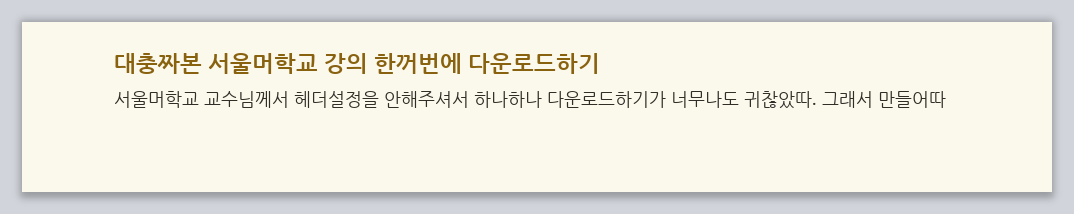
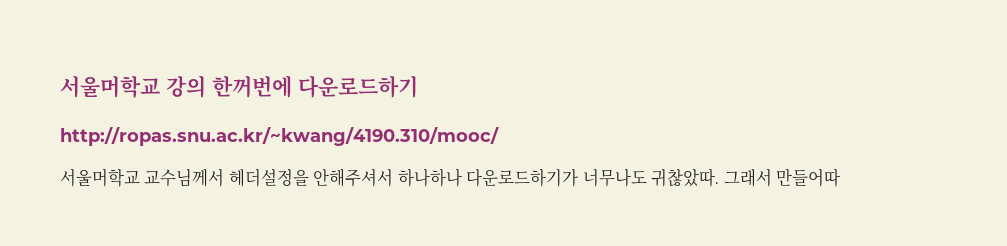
[114,53,202,74] 대충짜본 -> (60, 86) none
(601, 63) none -> [60,127,499,146] // http://ropas.snu.ac.kr/~kwang/4190.310/mooc/

